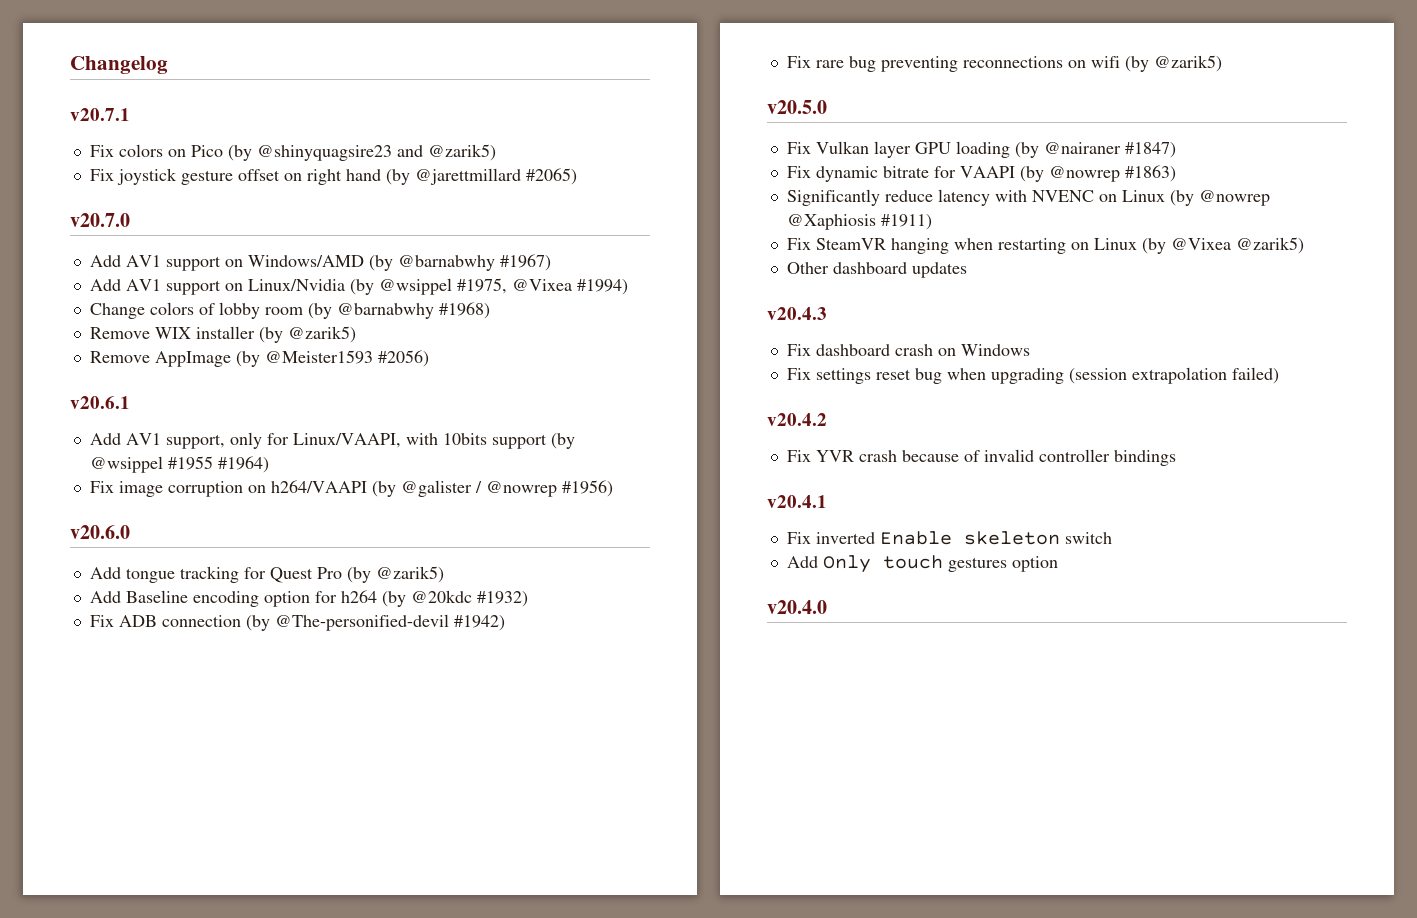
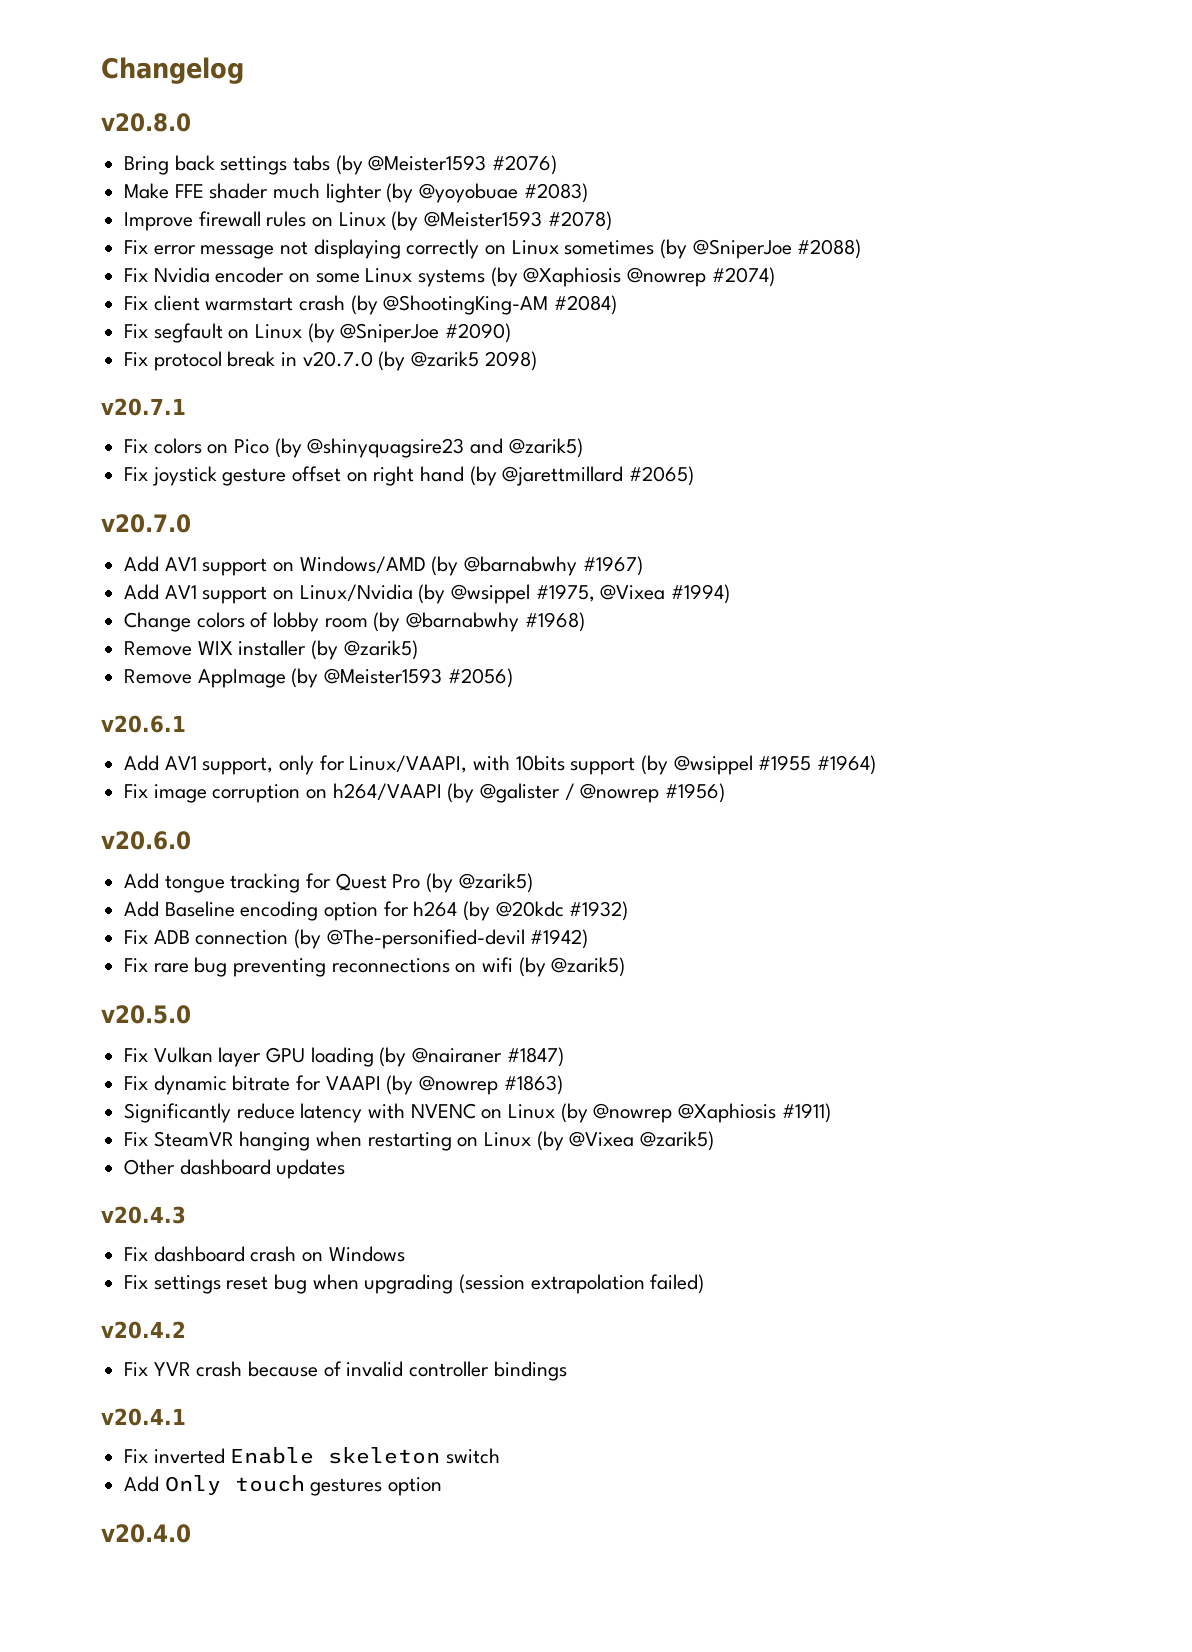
(168, 65) none -> [101,113,191,132] [124,155,558,175] [124,183,588,203] [124,211,612,231] [124,239,862,259] [124,267,775,287] [124,295,618,315] [124,323,512,343] [124,351,537,371] // v20.8.0 // Bring back settings tabs (by @Meister1593 #2076) // Make FFE shader much lighter (by @yoyobuae #2083) // Improve firewall rules on Linux (by @Meister1593 #2078) // Fix error message not displaying correctly on Linux sometimes (by @SniperJoe #2088) // Fix Nvidia encoder on some Linux systems (by @Xaphiosis @nowrep #2074) // Fix client warmstart crash (by @ShootingKing-AM #2084) // Fix segfault on Linux (by @SniperJoe #2090) // Fix protocol break in v20.7.0 (by @zarik5 2098)

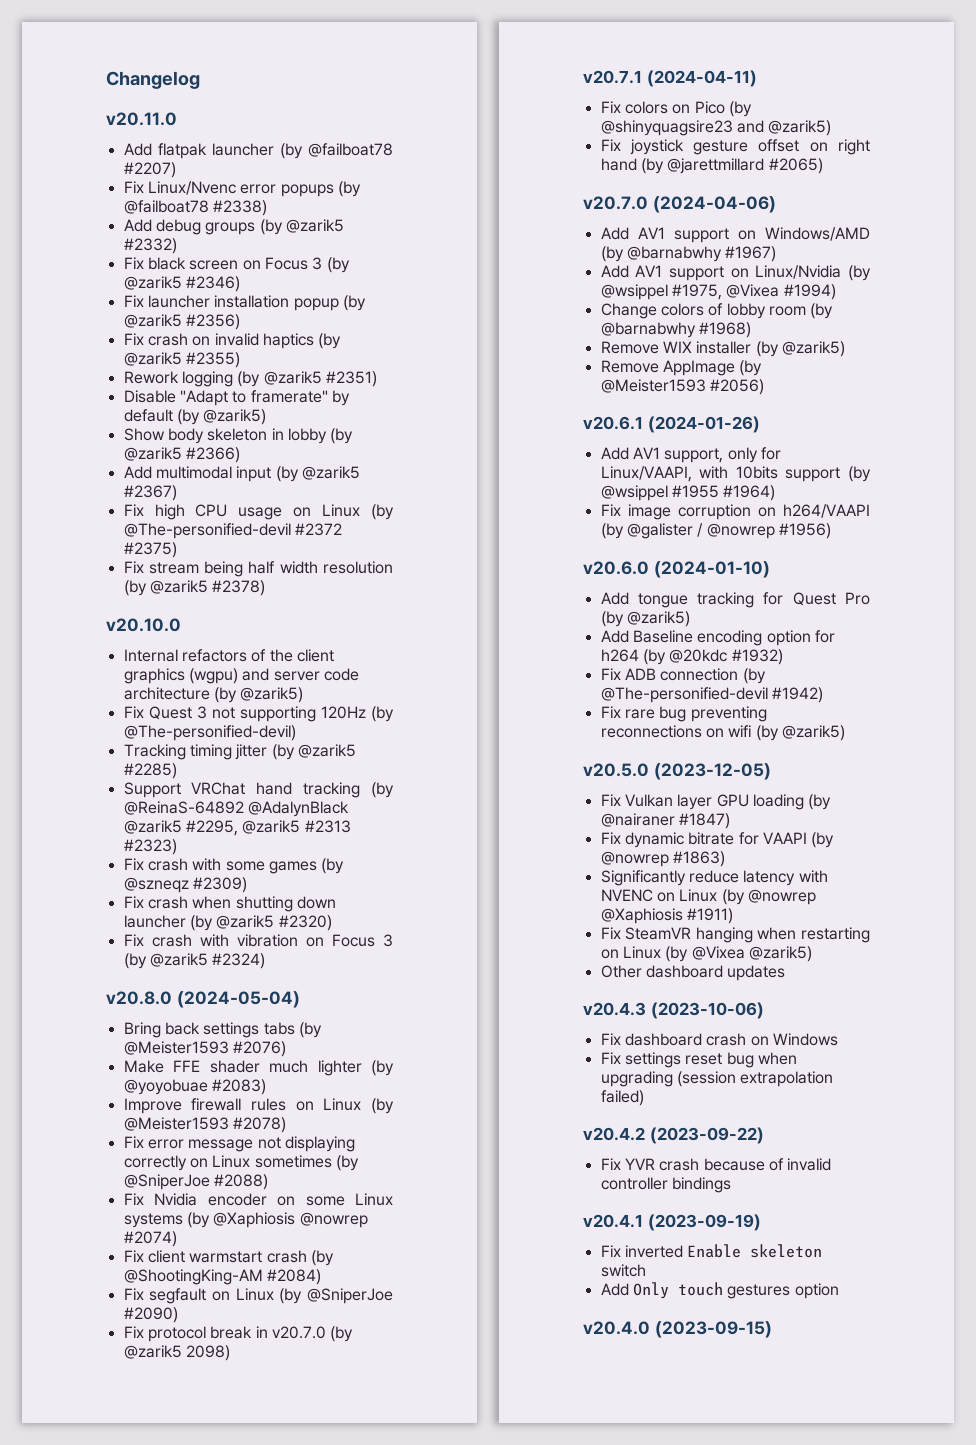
(244, 70) none -> [106,112,177,126] [123,143,393,159] [123,162,176,178] [123,181,361,197] [123,200,267,216] [123,219,344,235] [123,238,177,254] [123,257,350,273] [123,276,240,292] [123,295,366,311] [123,314,240,330] [123,333,342,349] [123,352,240,368] [123,371,377,387] [123,390,350,406] [123,409,267,425] [123,428,354,444] [123,447,240,463] [123,466,360,482] [123,485,177,501] [123,504,394,520] [123,523,342,539] [123,542,177,558] [123,561,393,577] [123,580,266,596] [106,618,181,632] [123,649,334,662] [123,668,359,684] [123,687,304,703] [123,706,394,722] [123,725,296,741] [123,744,356,760] [123,763,177,779] [123,782,394,798] [123,801,349,817] [123,820,351,836] [123,839,177,855] [123,858,345,874] [123,877,247,893] [123,896,336,912] [123,915,332,931] [123,934,393,947] [123,953,266,969] // v20.11.0 // Add flatpak launcher (by @failboat78 #2207) // Fix Linux/Nvenc error popups (by @failboat78 #2338) // Add debug groups (by @zarik5 #2332) // Fix black screen on Focus 3 (by @zarik5 #2346) // Fix launcher installation popup (by @zarik5 #2356) // Fix crash on invalid haptics (by @zarik5 #2355) // Rework logging (by @zarik5 #2351) // Disable "Adapt to framerate" by default (by @zarik5) // Show body skeleton in lobby (by @zarik5 #2366) // Add multimodal input (by @zarik5 #2367) // Fix high CPU usage on Linux (by @The-personified-devil #2372 #2375) // Fix stream being half width resolution (by @zarik5 #2378) // v20.10.0 // Internal refactors of the client graphics (wgpu) and server code architecture (by @zarik5) // Fix Quest 3 not supporting 120Hz (by @The-personified-devil) // Tracking timing jitter (by @zarik5 #2285) // Support VRChat hand tracking (by @ReinaS-64892 @AdalynBlack @zarik5 #2295, @zarik5 #2313 #2323) // Fix crash with some games (by @szneqz #2309) // Fix crash when shutting down launcher (by @zarik5 #2320) // Fix crash with vibration on Focus 3 (by @zarik5 #2324)
(191, 122) none -> [176,991,300,1008] (2024-05-04)
(186, 407) none -> [646,70,757,87] (2024-04-11)
(191, 523) none -> [652,196,776,213] (2024-04-06)
(186, 724) none -> [647,416,760,433] (2024-01-26)
(191, 840) none -> [653,561,770,578] (2024-01-10)
(191, 1014) none -> [653,763,771,780] (2023-12-05)
(186, 1215) none -> [650,1002,764,1019] (2023-10-06)
(186, 1330) none -> [649,1127,764,1144] (2023-09-22)
(186, 1417) none -> [647,1214,761,1231] (2023-09-19)
(191, 1533) none -> [654,1321,772,1338] (2023-09-15)

